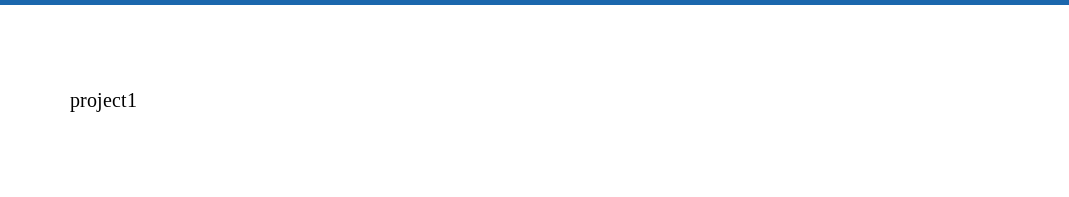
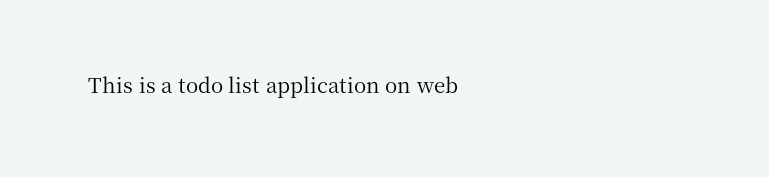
[70,93,137,112] project1 -> [88,76,458,98] This is a todo list application on web

